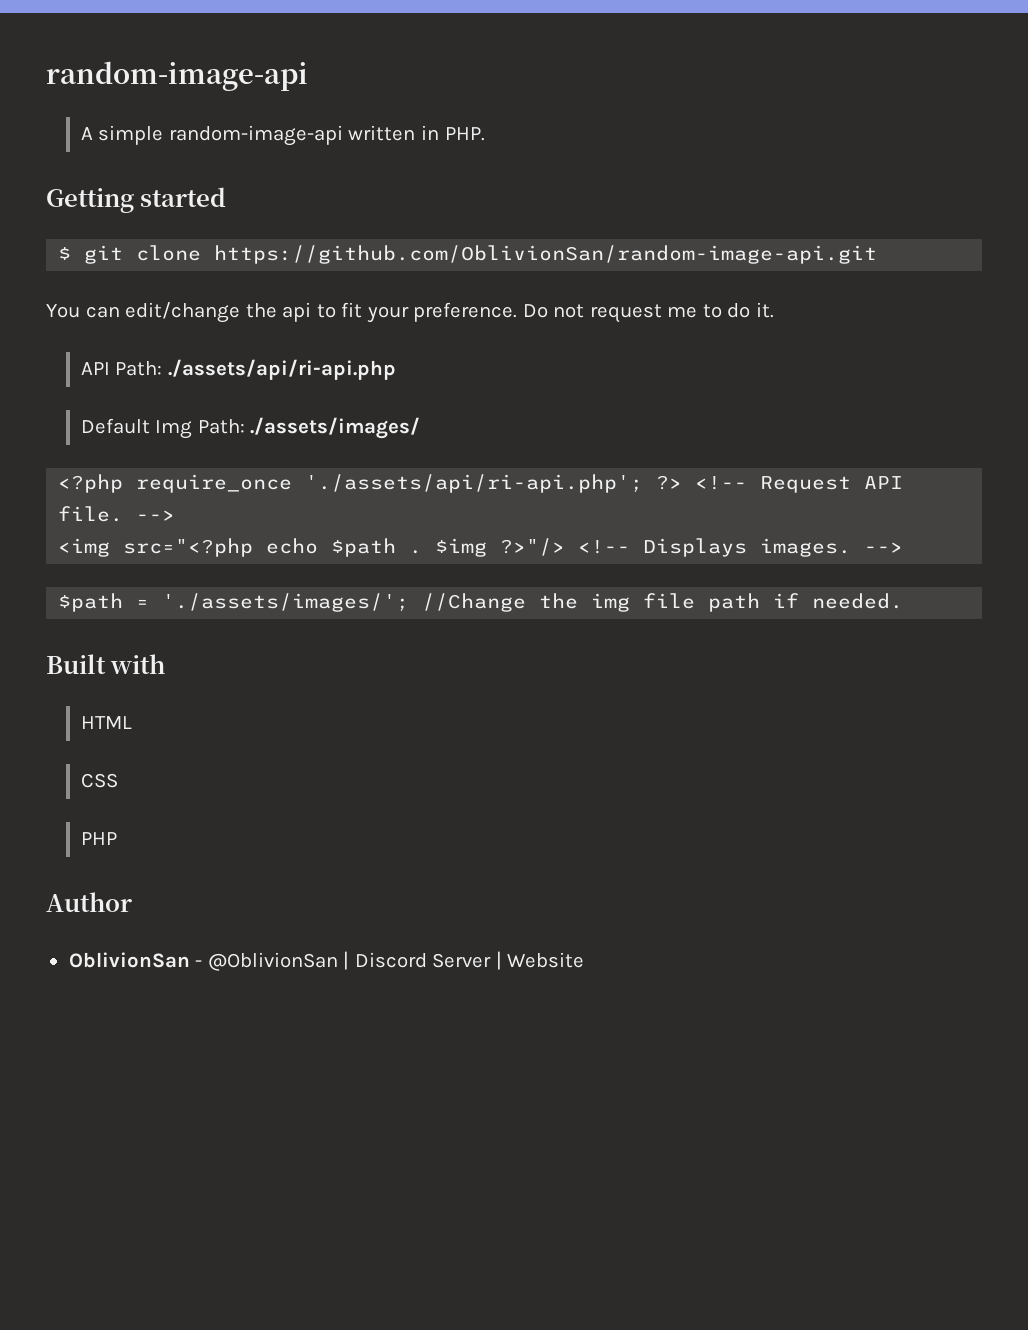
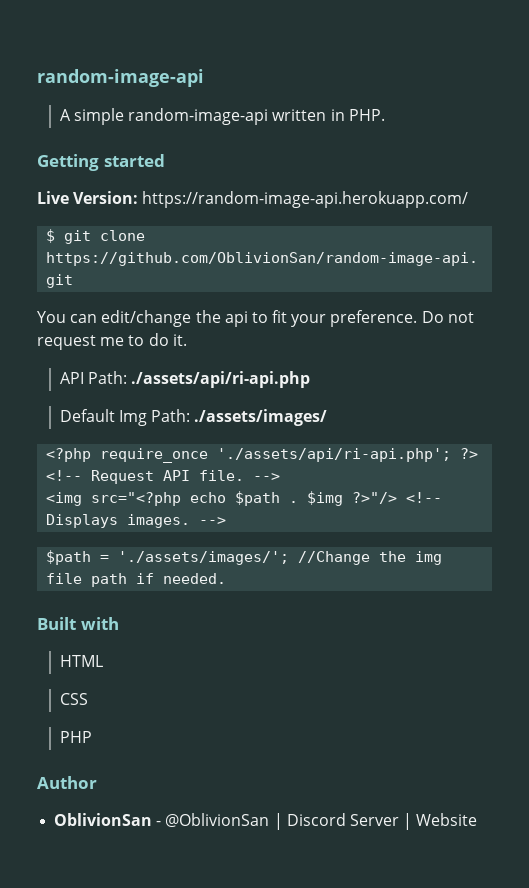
(227, 197) none -> [37,191,469,208] // Live Version: https://random-image-api.herokuapp.com/

